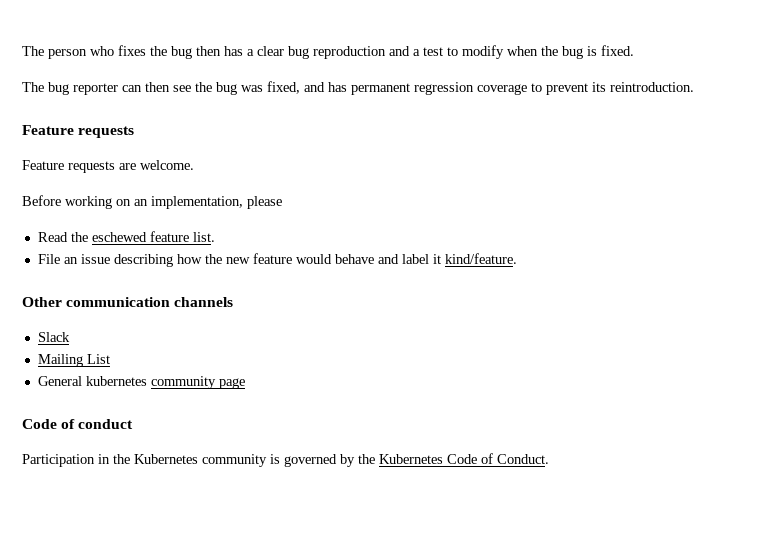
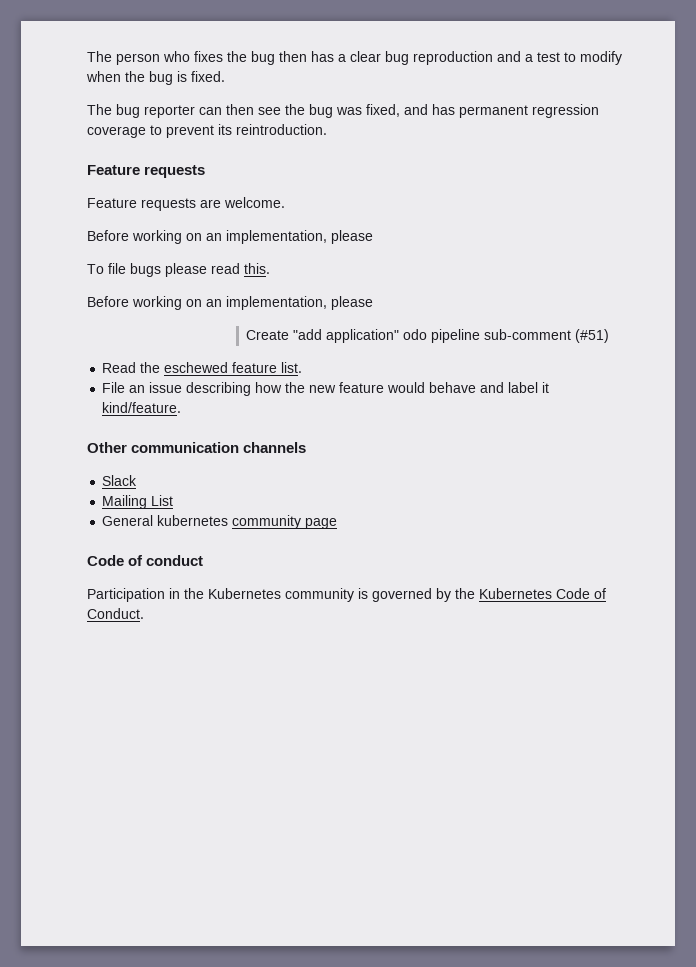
(282, 202) none -> [87,263,270,277] [87,296,373,310] [246,329,610,343] // To file bugs please read this. // Before working on an implementation, please // Create "add application" odo pipeline sub-comment (#51)

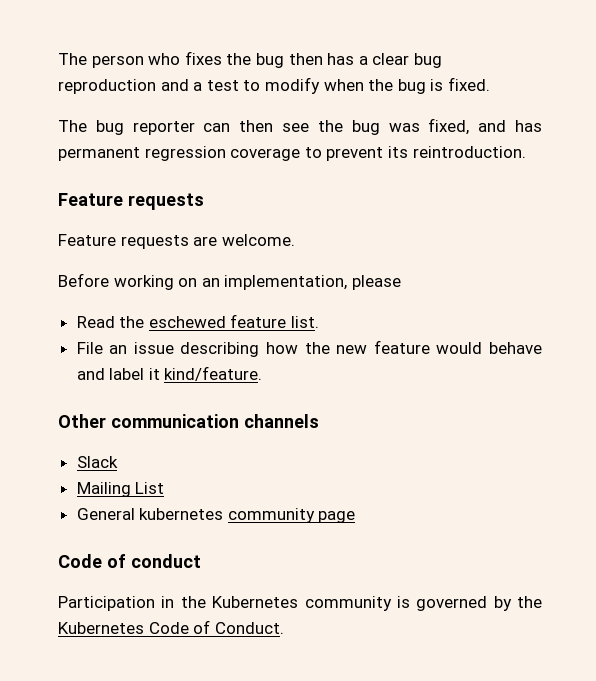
[87,263,270,277] [87,296,373,310] [246,329,610,343] // To file bugs please read this. // Before working on an implementation, please // Create "add application" odo pipeline sub-comment (#51) -> (401, 282) none

